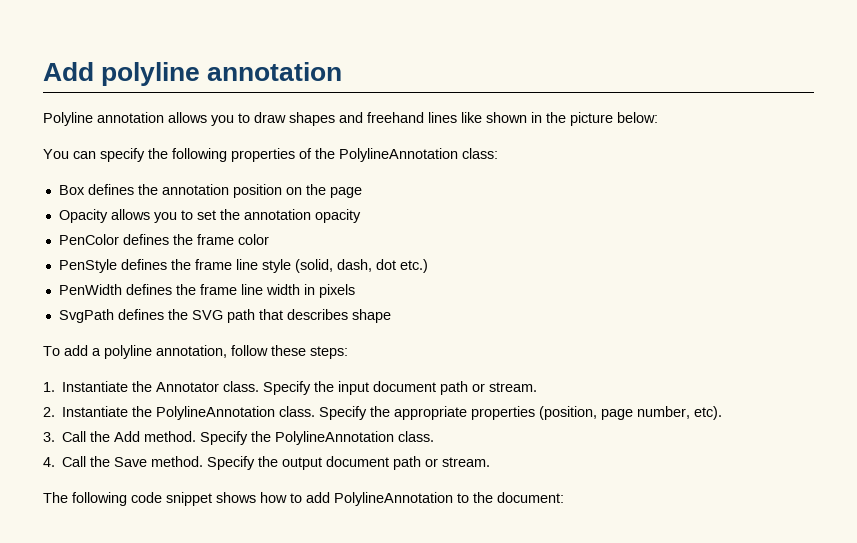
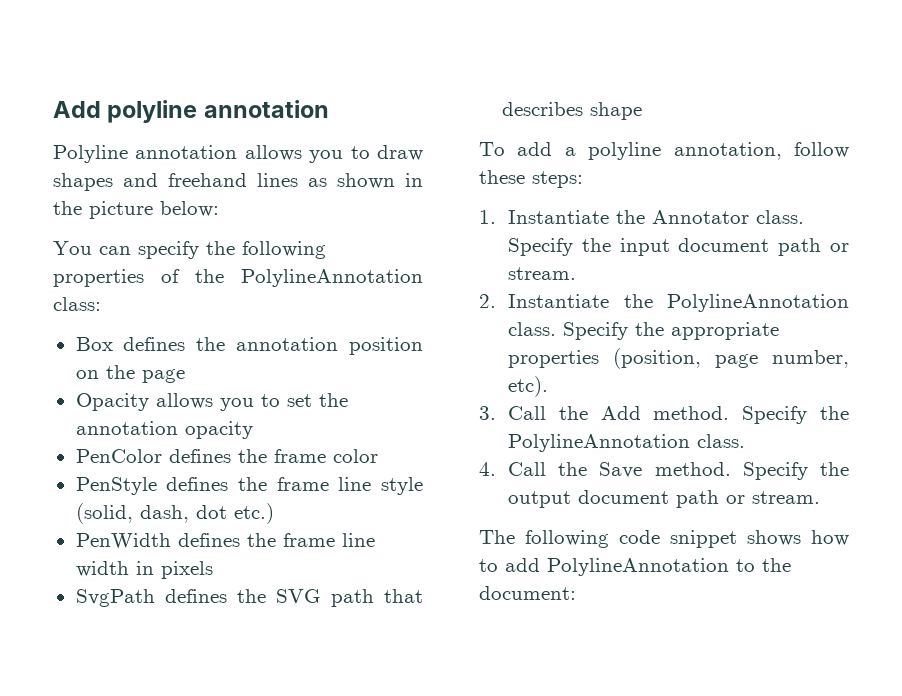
[461,112,482,123] like -> [308,178,327,187] as

